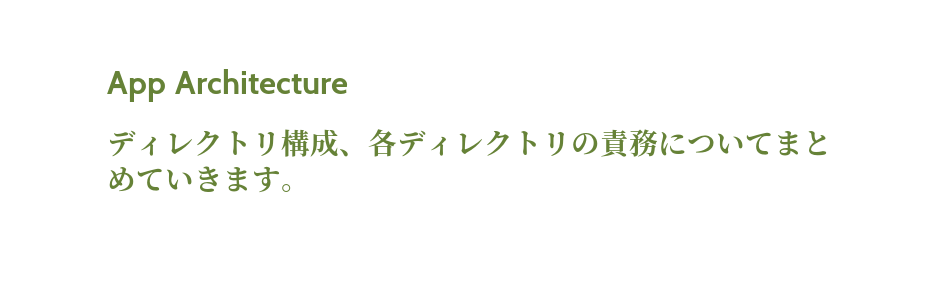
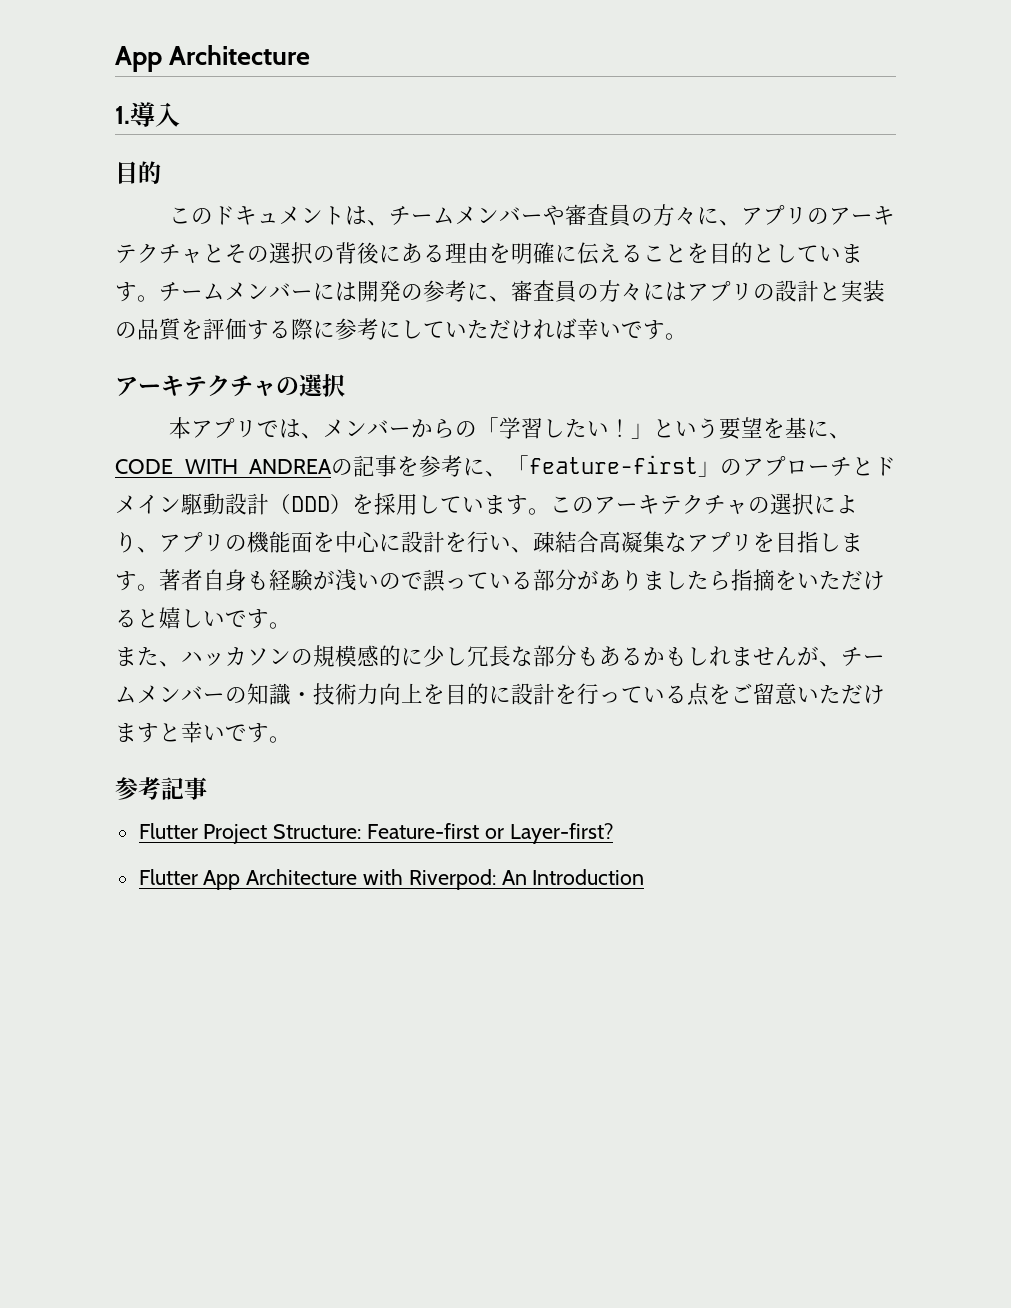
[107,129,832,159] [107,166,310,193] ディレクトリ構成、各ディレクトリの責務についてまとめていきます。 -> [115,102,180,127] [115,161,161,184] [168,204,895,226] [115,242,863,265] [115,280,885,302] [115,318,687,341] [115,374,345,397] [168,417,851,440] [115,455,896,477] [115,493,858,515] [115,531,863,553] [115,569,885,592] [115,607,291,629] [115,645,885,667] [115,683,885,706] [115,721,291,743] [115,777,207,800] [138,823,613,844] [138,869,645,890] 1.導入 // 目的 // このドキュメントは、チームメンバーや審査員の方々に、アプリのアーキテクチャとその選択の背後にある理由を明確に伝えることを目的としています。チームメンバーには開発の参考に、審査員の方々にはアプリの設計と実装の品質を評価する際に参考にしていただければ幸いです。 // アーキテクチャの選択 // 本アプリでは、メンバーからの「学習したい！」という要望を基に、CODE WITH ANDREAの記事を参考に、「feature-first」のアプローチとドメイン駆動設計（DDD）を採用しています。このアーキテクチャの選択により、アプリの機能面を中心に設計を行い、疎結合高凝集なアプリを目指します。著者自身も経験が浅いので誤っている部分がありましたら指摘をいただけると嬉しいです。 // また、ハッカソンの規模感的に少し冗長な部分もあるかもしれませんが、チームメンバーの知識・技術力向上を目的に設計を行っている点をご留意いただけますと幸いです。 // 参考記事 // Flutter Project Structure: Feature-first or Layer-first? // Flutter App Architecture with Riverpod: An Introduction

